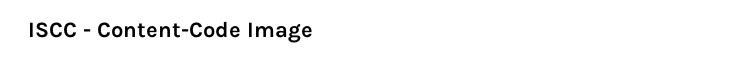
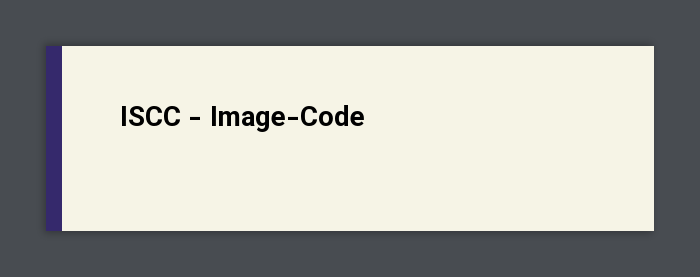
[97,21,313,43] Content-Code Image -> [209,105,365,132] Image-Code

